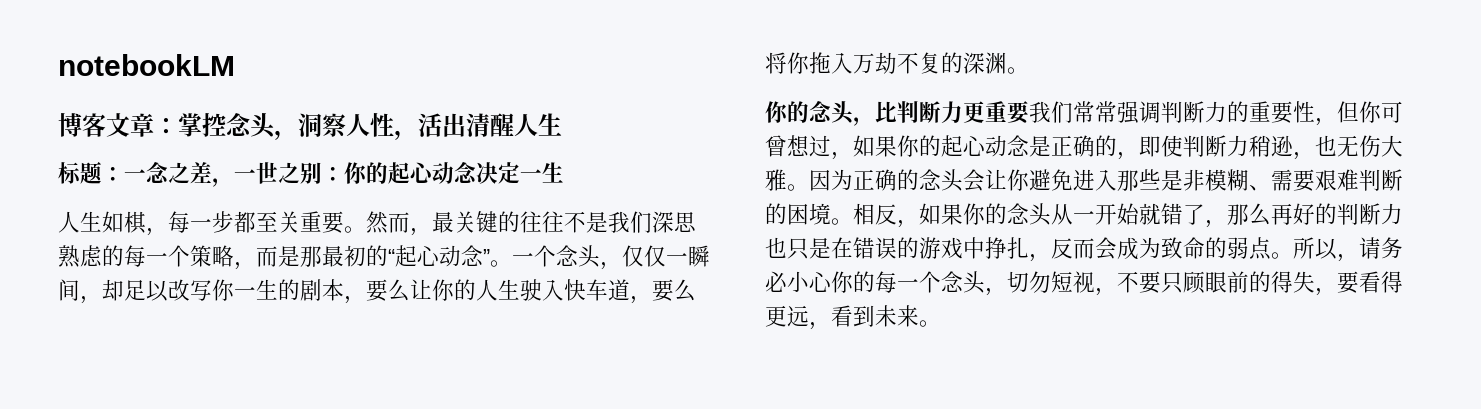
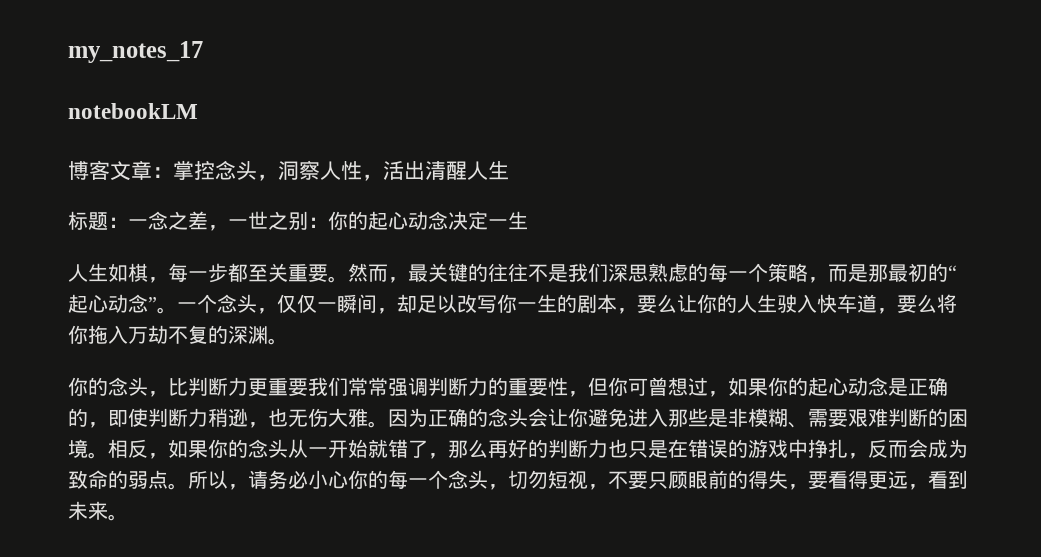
(58, 65) none -> [68,41,203,63] my_notes_17 //

